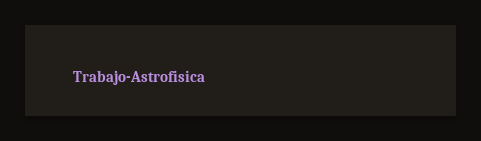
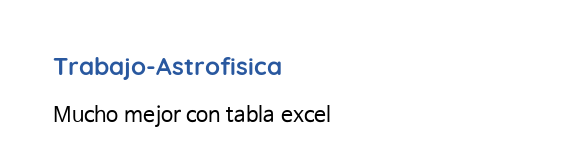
(205, 77) none -> [53,105,331,128] // Mucho mejor con tabla excel

